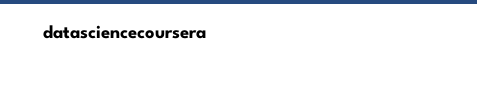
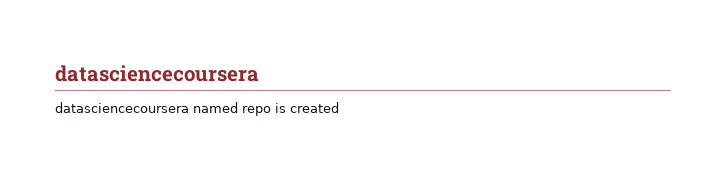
[43,25,206,39] datasciencecoursera -> [55,65,259,82] [55,102,339,116] datasciencecoursera // datasciencecoursera named repo is created

